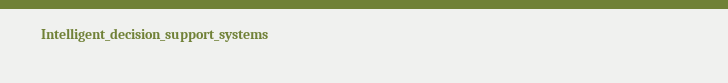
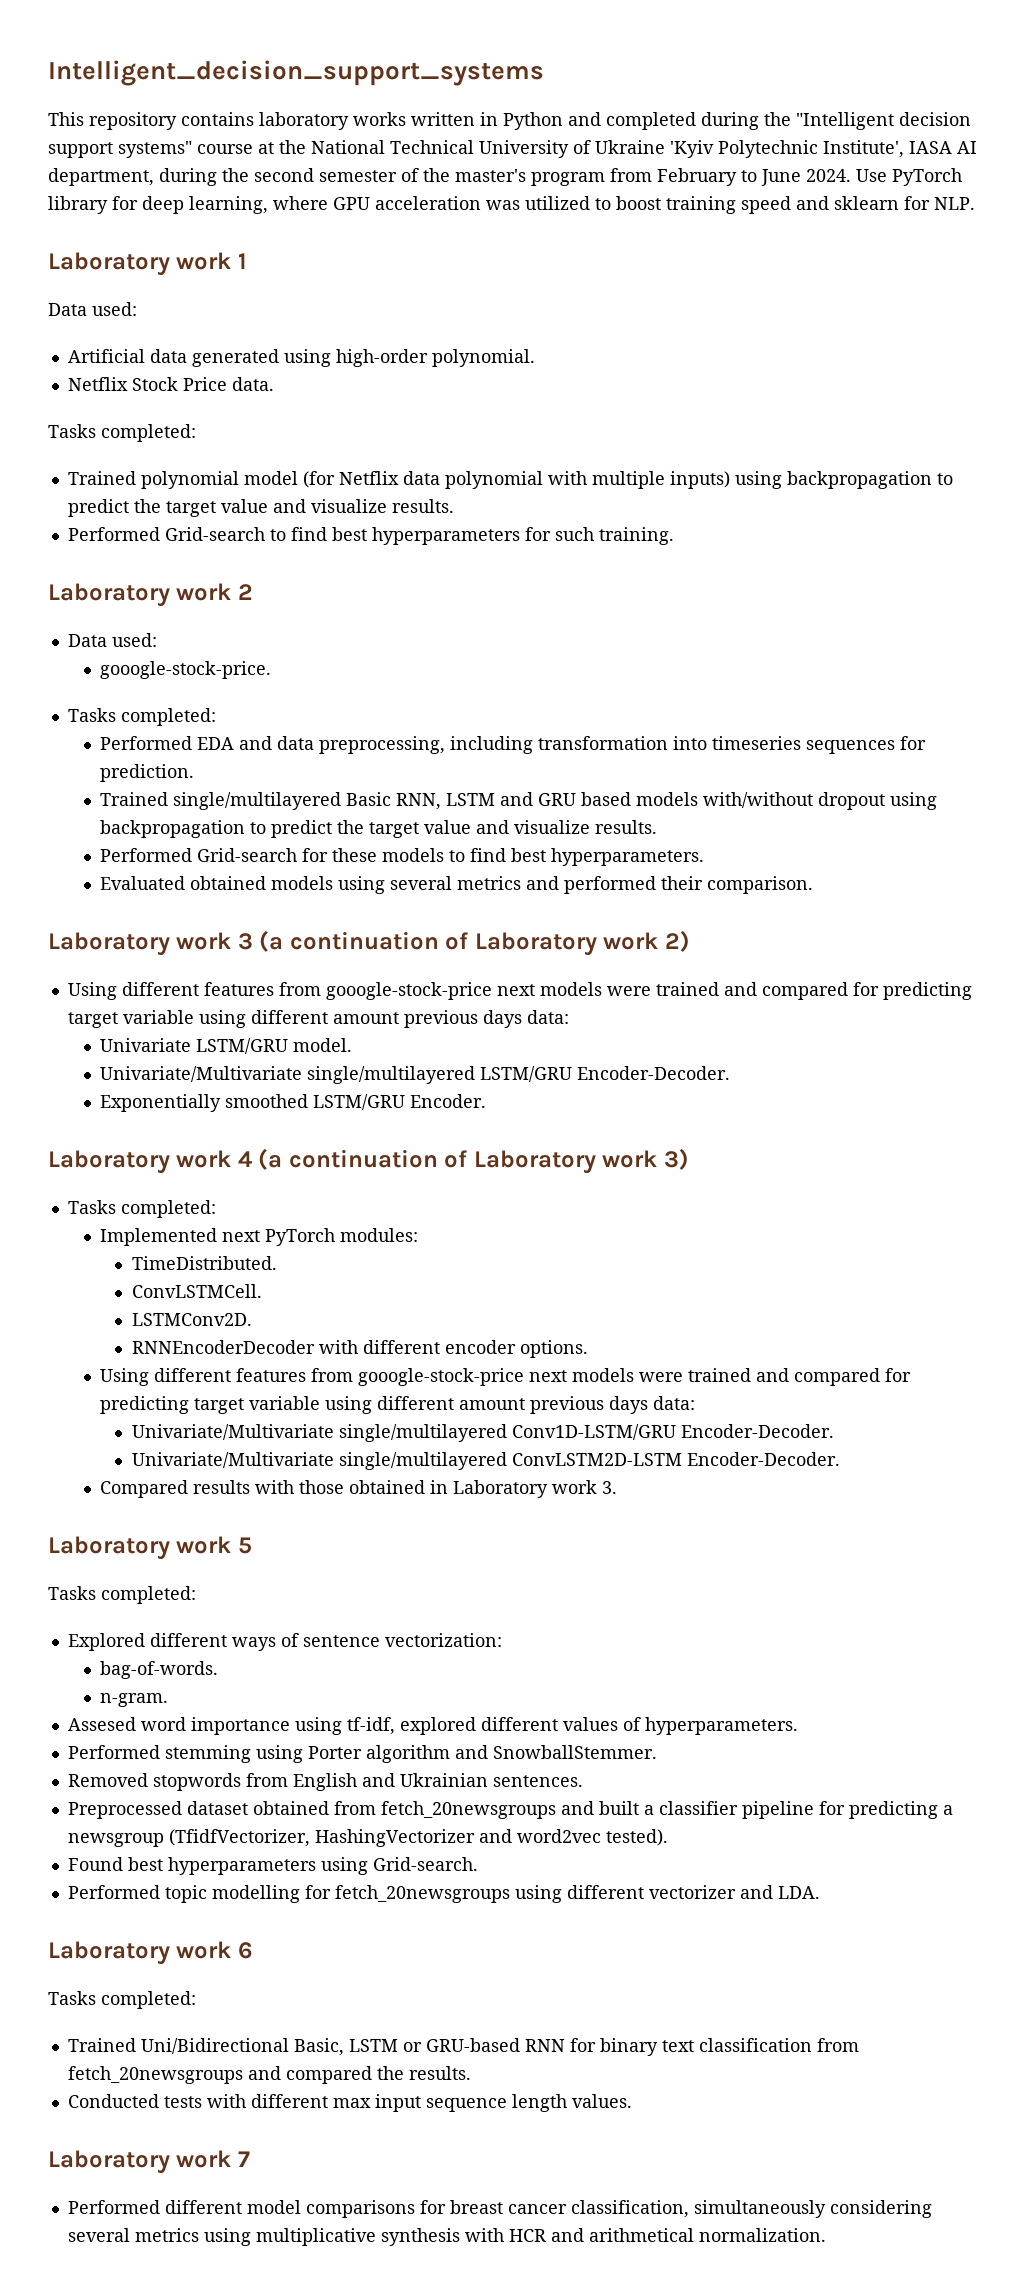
(268, 35) none -> [48,112,971,130] [48,140,977,158] [48,168,962,186] [48,196,975,214] [48,252,247,276] [48,302,137,316] [67,349,535,367] [67,377,274,391] [48,424,196,442] [67,471,953,489] [67,499,454,517] [67,527,674,545] [48,583,253,607] [67,633,157,647] [99,661,271,679] [67,708,216,726] [99,736,926,754] [99,764,194,782] [99,792,937,810] [99,820,657,838] [99,848,704,866] [99,876,813,894] [48,930,690,956] [67,982,972,1000] [67,1010,569,1028] [99,1038,352,1054] [99,1066,730,1084] [99,1094,486,1112] [48,1148,689,1174] [67,1200,216,1218] [99,1228,418,1246] [131,1256,277,1270] [131,1284,262,1298] [131,1313,252,1326] [131,1340,588,1358] [99,1368,911,1386] [99,1396,695,1414] [131,1424,834,1442] [131,1452,840,1470] [99,1480,617,1498] [48,1536,252,1560] [48,1586,196,1604] [67,1633,502,1651] [99,1661,218,1679] [99,1693,168,1707] [67,1717,798,1735] [67,1745,657,1763] [67,1773,583,1791] [67,1801,953,1819] [67,1829,668,1847] [67,1857,478,1875] [67,1885,820,1903] [48,1941,253,1965] [48,1991,196,2009] [67,2038,859,2056] [67,2066,471,2084] [67,2094,632,2112] [48,2150,250,2174] [67,2200,932,2218] [67,2228,826,2246] // This repository contains laboratory works written in Python and completed during the "Intelligent decision support systems" course at the National Technical University of Ukraine 'Kyiv Polytechnic Institute', IASA AI department, during the second semester of the master's program from February to June 2024. Use PyTorch library for deep learning, where GPU acceleration was utilized to boost training speed and sklearn for NLP. // Laboratory work 1 // Data used: // Artificial data generated using high-order polynomial. // Netflix Stock Price data. // Tasks completed: // Trained polynomial model (for Netflix data polynomial with multiple inputs) using backpropagation to predict the target value and visualize results. // Performed Grid-search to find best hyperparameters for such training. // Laboratory work 2 // Data used: // gooogle-stock-price. // Tasks completed: // Performed EDA and data preprocessing, including transformation into timeseries sequences for prediction. // Trained single/multilayered Basic RNN, LSTM and GRU based models with/without dropout using backpropagation to predict the target value and visualize results. // Performed Grid-search for these models to find best hyperparameters. // Evaluated obtained models using several metrics and performed their comparison. // Laboratory work 3 (a continuation of Laboratory work 2) // Using different features from gooogle-stock-price next models were trained and compared for predicting target variable using different amount previous days data: // Univariate LSTM/GRU model. // Univariate/Multivariate single/multilayered LSTM/GRU Encoder-Decoder. // Exponentially smoothed LSTM/GRU Encoder. // Laboratory work 4 (a continuation of Laboratory work 3) // Tasks completed: // Implemented next PyTorch modules: // TimeDistributed. // ConvLSTMCell. // LSTMConv2D. // RNNEncoderDecoder with different encoder options. // Using different features from gooogle-stock-price next models were trained and compared for predicting target variable using different amount previous days data: // Univariate/Multivariate single/multilayered Conv1D-LSTM/GRU Encoder-Decoder. // Univariate/Multivariate single/multilayered ConvLSTM2D-LSTM Encoder-Decoder. // Compared results with those obtained in Laboratory work 3. // Laboratory work 5 // Tasks completed: // Explored different ways of sentence vectorization: // bag-of-words. // n-gram. // Assesed word importance using tf-idf, explored different values of hyperparameters. // Performed stemming using Porter algorithm and SnowballStemmer. // Removed stopwords from English and Ukrainian sentences. // Preprocessed dataset obtained from fetch_20newsgroups and built a classifier pipeline for predicting a newsgroup (TfidfVectorizer, HashingVectorizer and word2vec tested). // Found best hyperparameters using Grid-search. // Performed topic modelling for fetch_20newsgroups using different vectorizer and LDA. // Laboratory work 6 // Tasks completed: // Trained Uni/Bidirectional Basic, LSTM or GRU-based RNN for binary text classification from fetch_20newsgroups and compared the results. // Conducted tests with different max input sequence length values. // Laboratory work 7 // Performed different model comparisons for breast cancer classification, simultaneously considering several metrics using multiplicative synthesis with HCR and arithmetical normalization.

